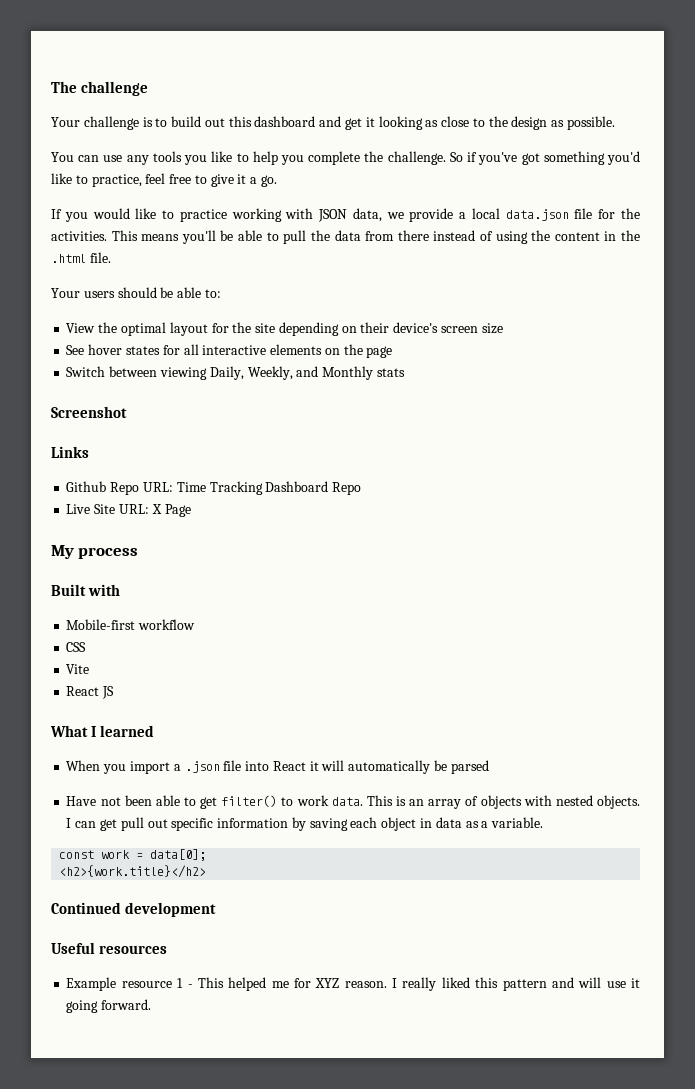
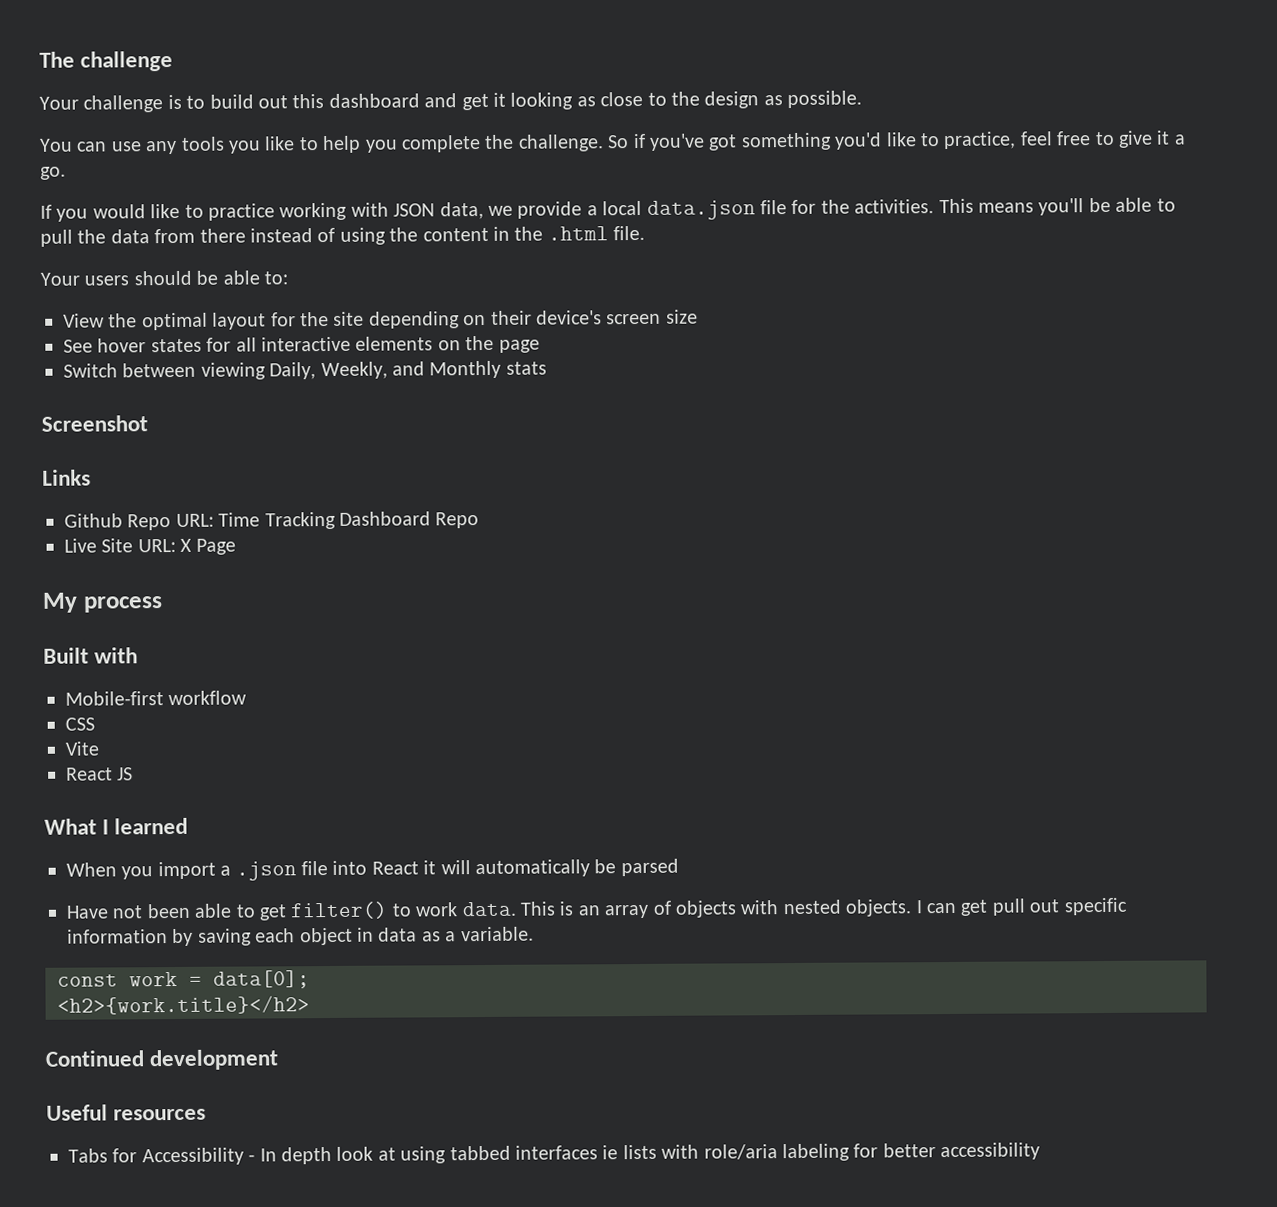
[66,977,641,991] [66,999,152,1013] Example resource 1 - This helped me for XYZ reason. I really liked this pattern and will use it going forward. -> [68,1142,1041,1166] Tabs for Accessibility - In depth look at using tabbed interfaces ie lists with role/aria labeling for better accessibility

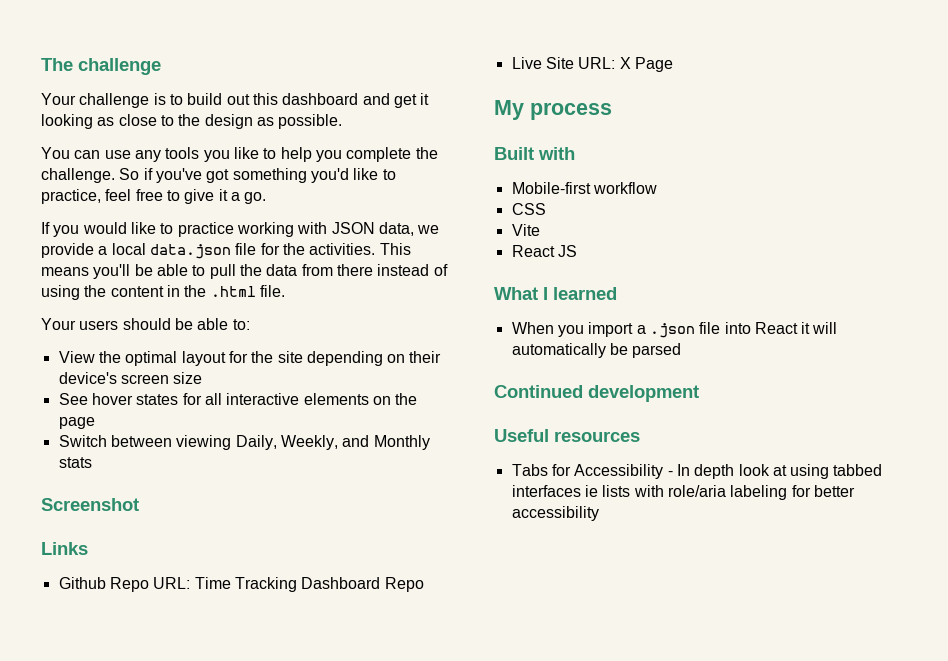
[66,897,1128,921] [67,926,534,947] [57,970,310,989] [57,995,310,1015] // Have not been able to get filter() to work data. This is an array of objects with nested objects. I can get pull out specific information by saving each object in data as a variable. // const work = data[0]; // <h2>{work.title}</h2> -> (682, 350) none

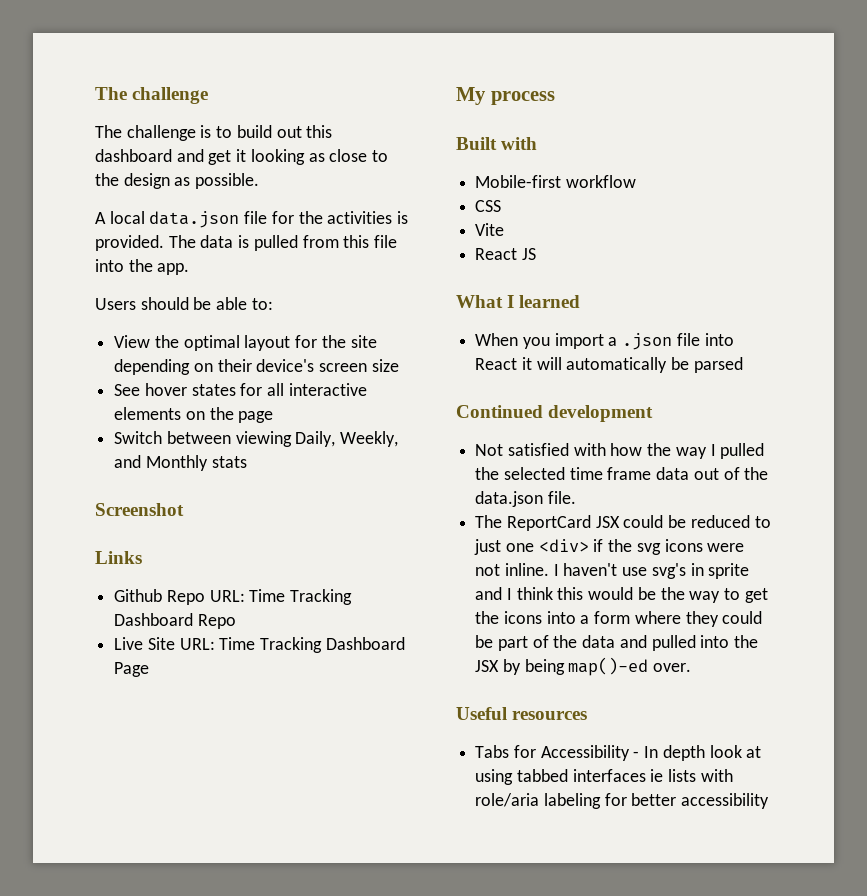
[41,93,76,105] Your -> [95,125,122,138] The
[41,147,438,162] [41,168,396,183] [41,189,267,204] [41,222,440,237] [41,243,108,258] You can use any tools you like to help you complete the challenge. So if you've got something you'd like to practice, feel free to give it a go. // If you would like to practice working with JSON data, we provide a -> [95,212,106,224] A
[309,243,411,255] [41,264,448,279] [41,285,285,300] [41,318,119,330] activities. This means you'll be able to pull the data from there instead of using the content in the .html file. // Your users -> [327,211,409,224] [95,235,398,251] [95,259,190,275] [95,298,136,310] activities is provided. The data is pulled from this file into the app. // Users
[619,57,631,69] X -> [219,637,405,653] Time Tracking Dashboard
(699, 393) none -> [475,443,765,459] [475,467,769,480] [475,491,576,507] [475,515,771,531] [474,539,745,555] [475,563,750,579] [475,587,768,603] [475,611,763,627] [475,635,759,651] [475,657,692,676] // Not satisfied with how the way I pulled the selected time frame data out of the data.json file. // The ReportCard JSX could be reduced to just one <div> if the svg icons were not inline. I haven't use svg's in sprite and I think this would be the way to get the icons into a form where they could be part of the data and pulled into the JSX by being map()-ed over.

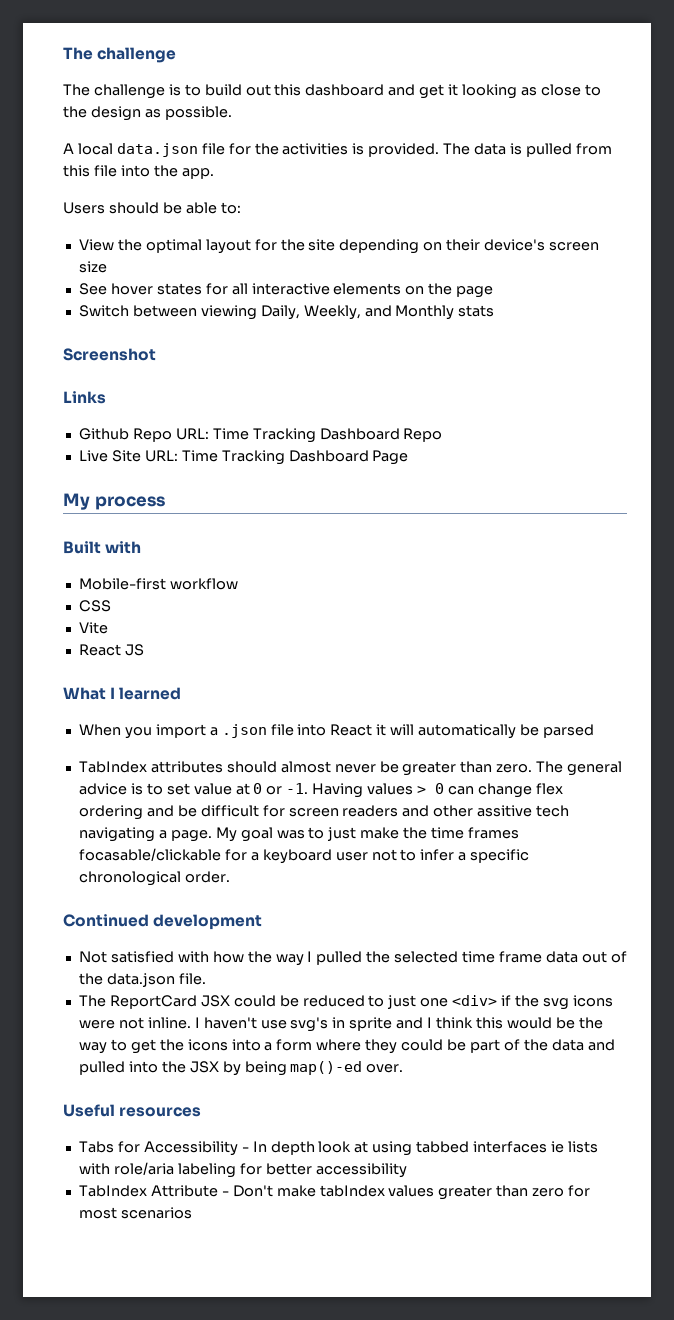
(743, 365) none -> [78,761,623,776] [78,783,563,798] [78,805,570,820] [78,827,520,842] [78,848,530,864] [78,871,230,886] // TabIndex attributes should almost never be greater than zero. The general advice is to set value at 0 or -1. Having values > 0 can change flex ordering and be difficult for screen readers and other assitive tech navigating a page. My goal was to just make the time frames focasable/clickable for a keyboard user not to infer a specific chronological order.
(770, 801) none -> [78,1185,591,1200] [78,1207,192,1219] // TabIndex Attribute - Don't make tabIndex values greater than zero for most scenarios

